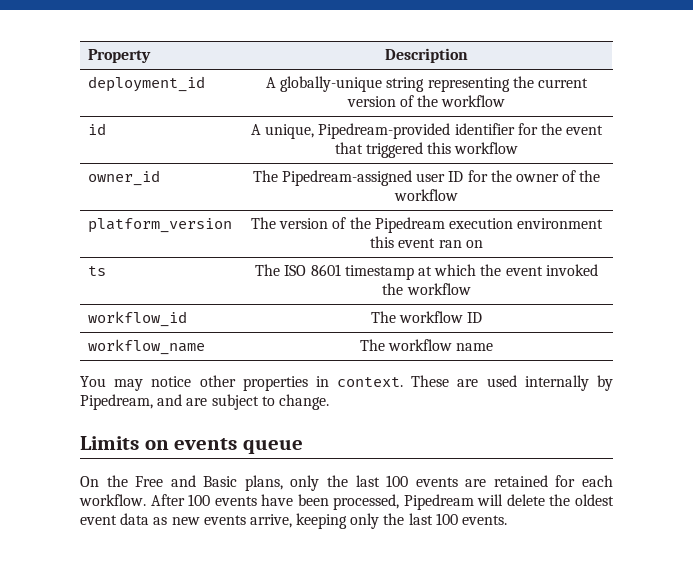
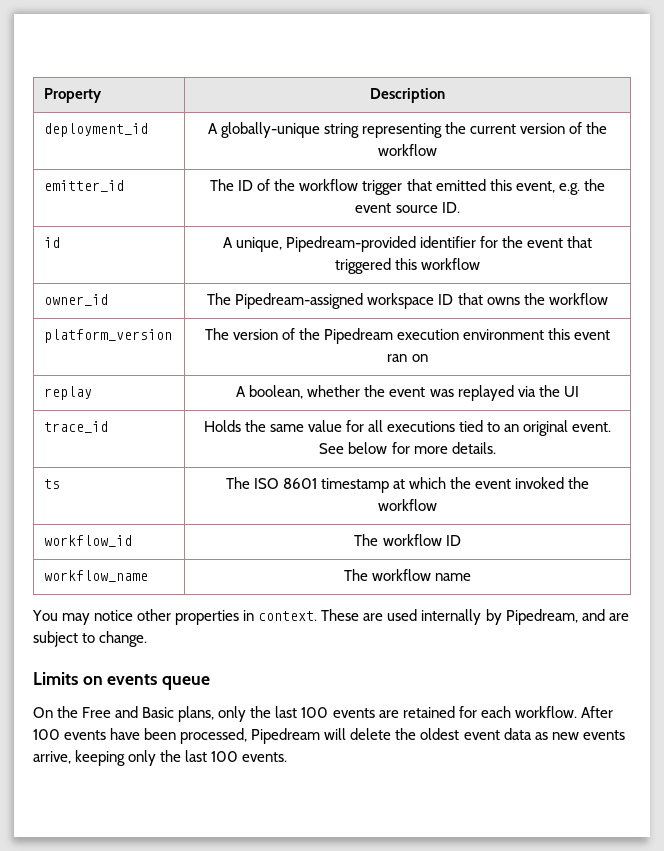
(506, 101) none -> [44,180,125,192] [210,179,605,195] [355,202,460,213] // emitter_id | The ID of the workflow trigger that emitted this event, e.g. the event source ID.
[416,170,577,182] user ID for the owner of -> [367,293,520,309] workspace ID that owns
(483, 244) none -> [44,386,93,400] [236,385,579,401] [44,421,109,433] [203,420,612,436] [319,442,496,454] // replay | A boolean, whether the event was replayed via the UI // trace_id | Holds the same value for all executions tied to an original event. See below for more details.

